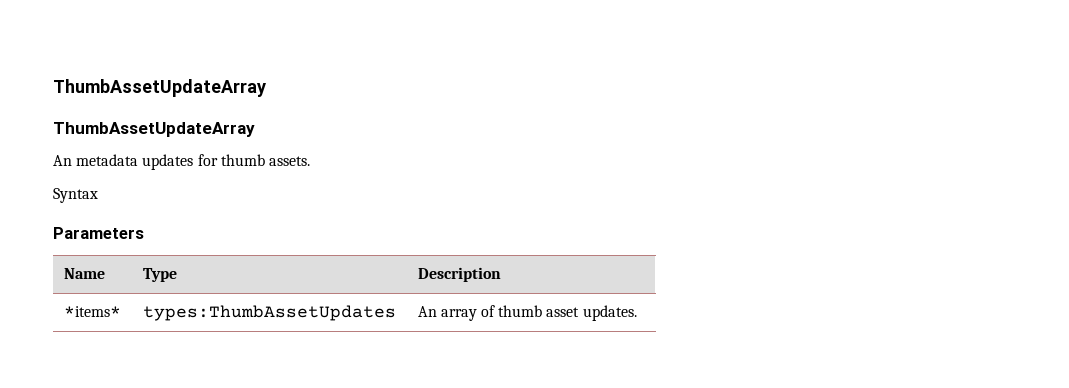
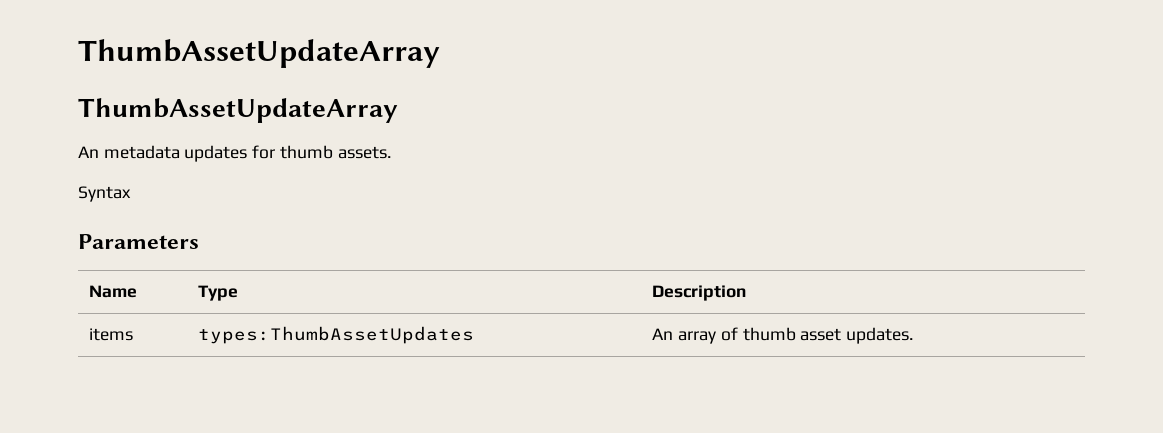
[63,306,121,317] *items* -> [89,328,134,341] items

